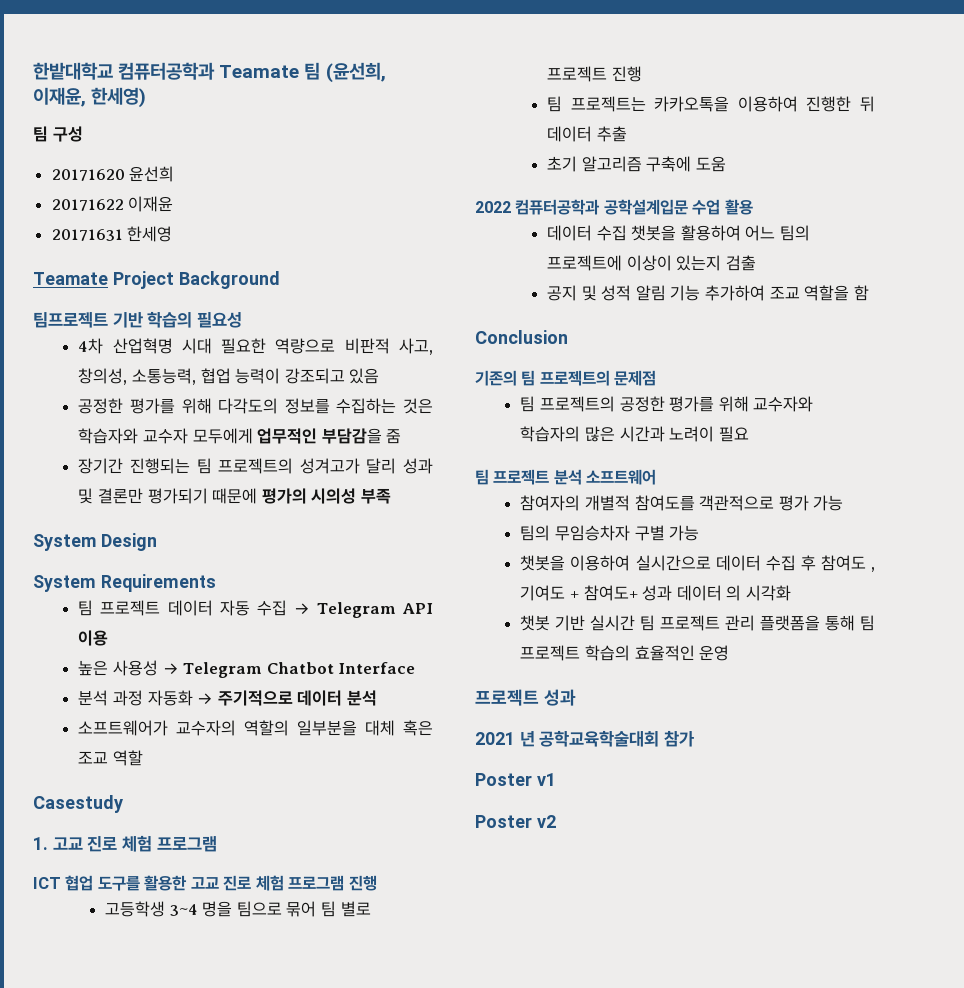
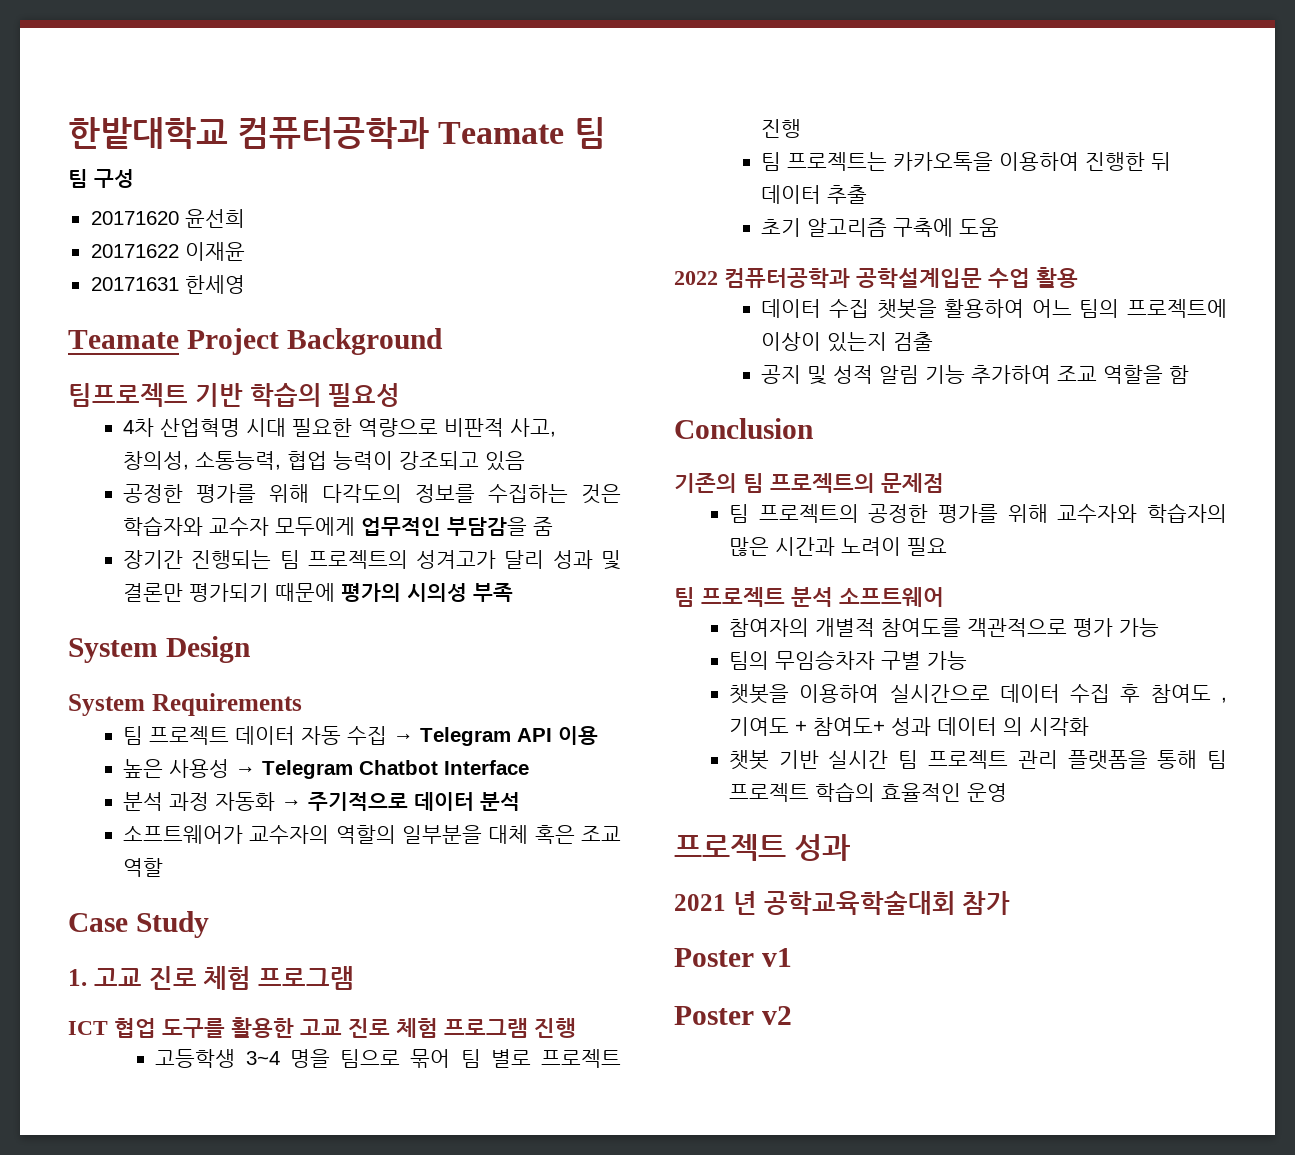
[325,62,386,83] [33,87,147,108] (윤선희, 이재윤, 한세영) -> (606, 133) none
[33,795,123,813] Casestudy -> [68,911,209,938] Case Study

